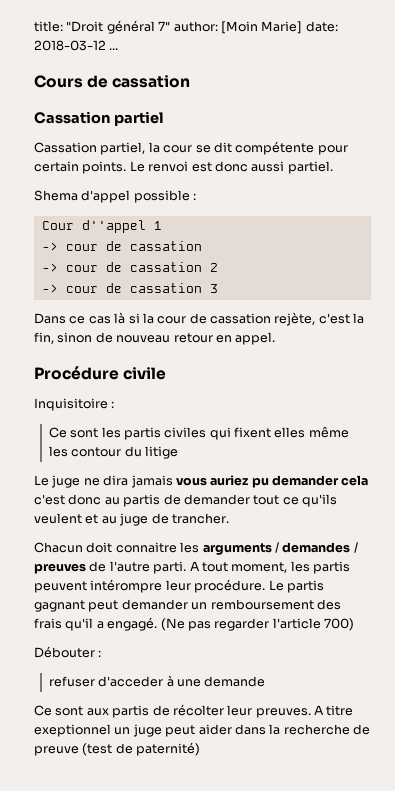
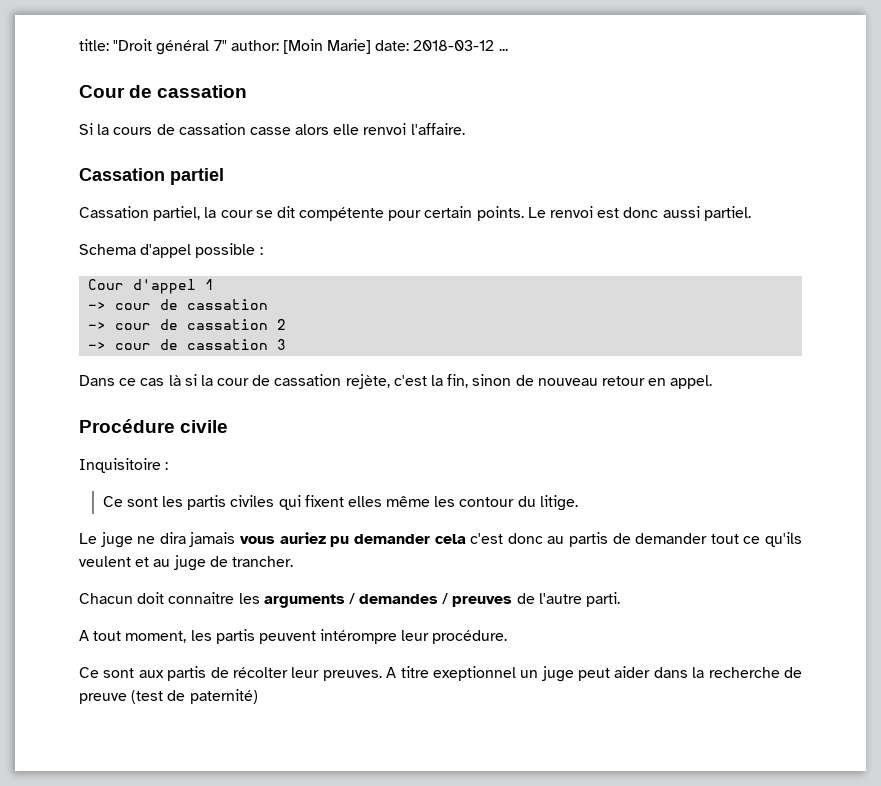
[34,75,191,88] Cours de cassation -> [79,85,248,98] [79,123,465,135] Cour de cassation // Si la cours de cassation casse alors elle renvoi l'affaire.
[34,190,78,201] Shema -> [79,244,136,255] Schema
[81,220,146,233] d''appel -> [133,279,197,294] d'appel
[144,446,178,459] litige -> [539,495,578,511] litige.
(187, 567) none -> (621, 599) //
[268,580,324,593] [34,599,341,612] [34,617,354,631] [34,646,102,658] [48,675,266,687] Le partis gagnant peut demander un remboursement des frais qu'il a engagé. (Ne pas regarder l'article 700) // Débouter : // refuser d'acceder à une demande -> (508, 637) none

